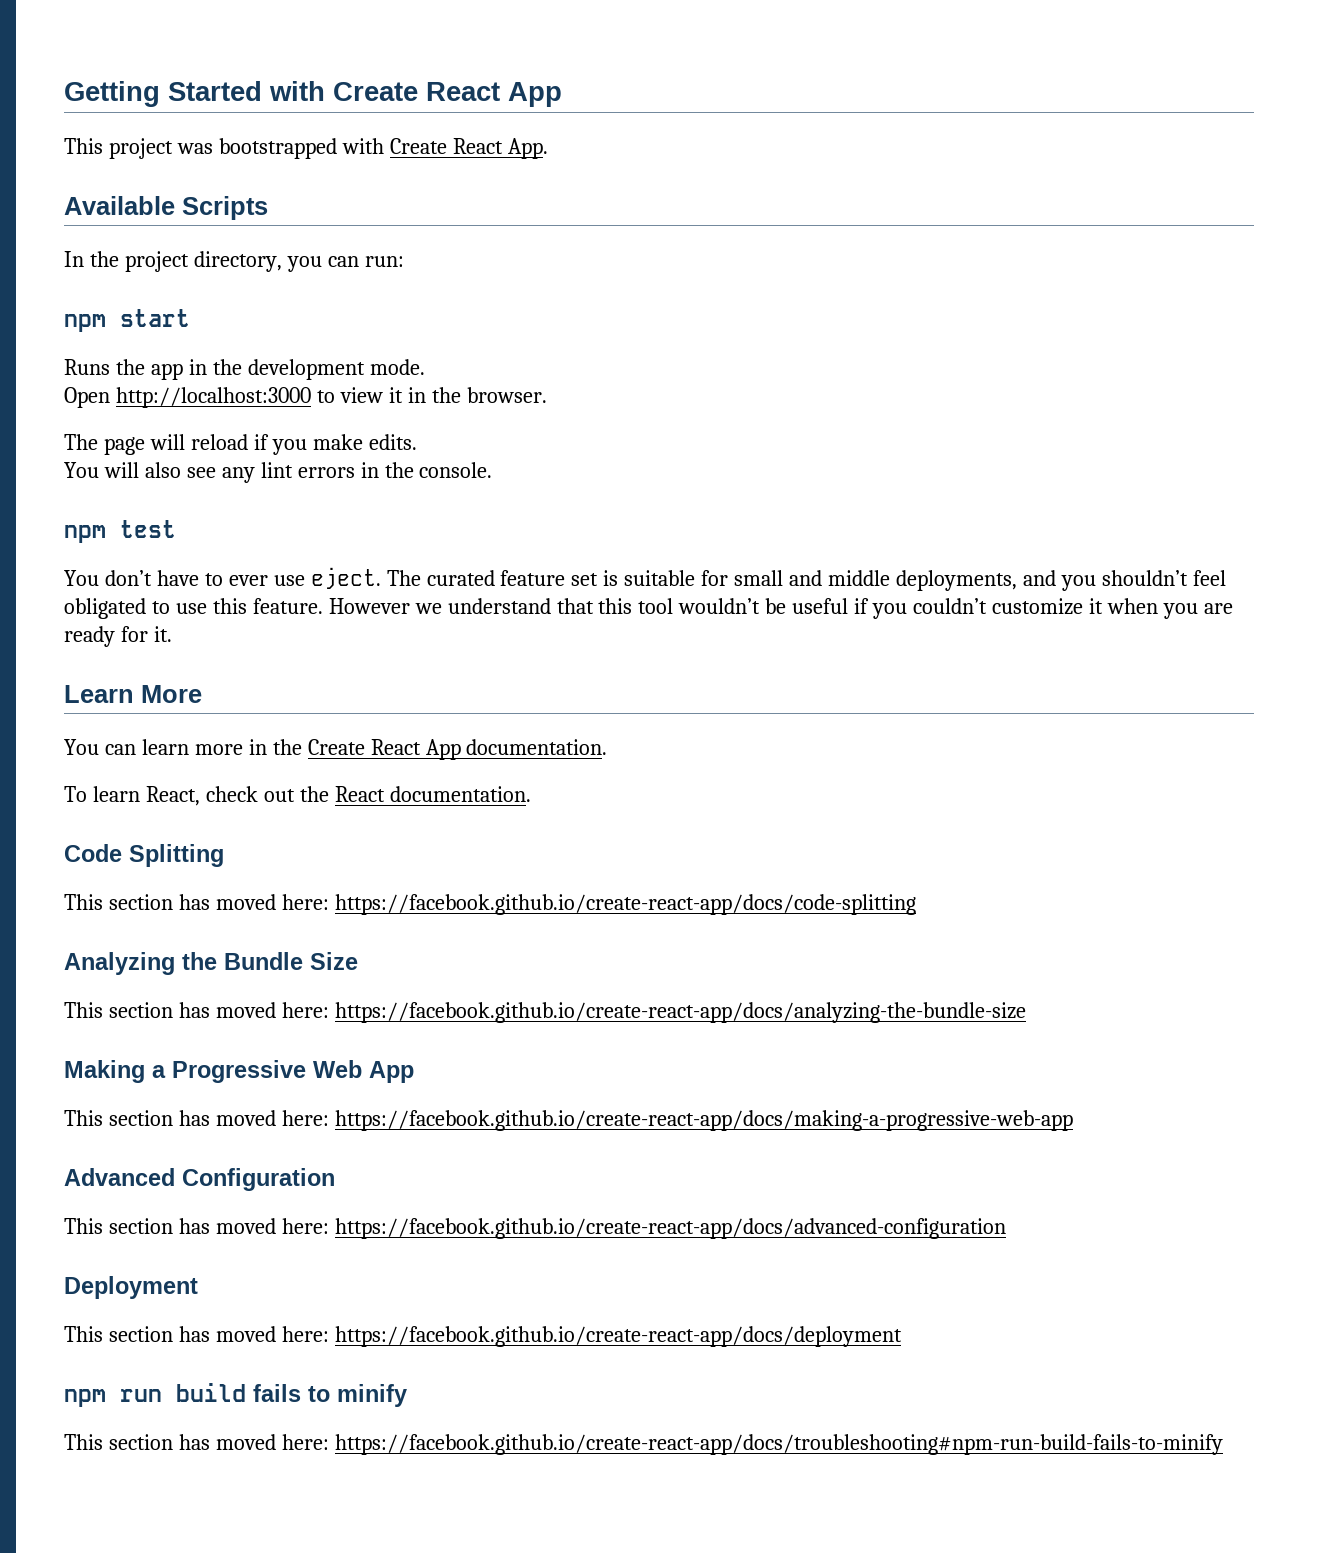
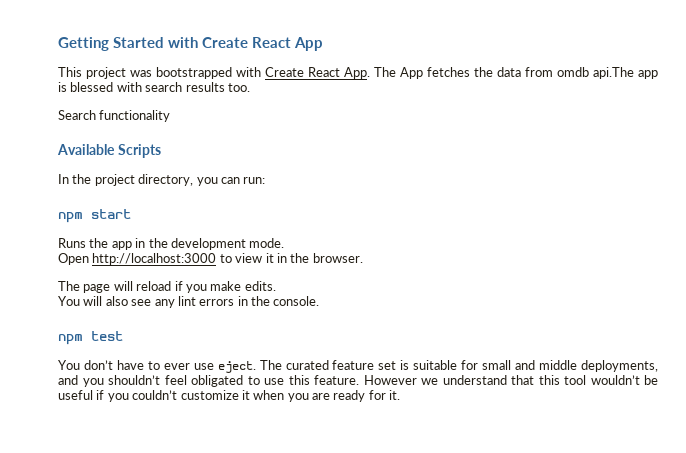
(548, 148) none -> [374,67,658,79] [58,82,250,92] [58,110,171,122] The App fetches the data from omdb api.The app is blessed with search results too. // Search functionality
[64,685,202,703] [64,739,608,760] [64,786,531,806] [64,844,224,867] [64,894,916,915] [64,952,358,975] [64,1002,1026,1023] [64,1060,414,1083] [64,1110,1073,1131] [64,1168,335,1191] [64,1218,1006,1239] [64,1276,198,1299] [64,1326,902,1347] [64,1383,407,1407] [64,1434,1223,1455] // Learn More // You can learn more in the Create React App documentation. // To learn React, check out the React documentation. // Code Splitting // This section has moved here: https://facebook.github.io/create-react-app/docs/code-splitting // Analyzing the Bundle Size // This section has moved here: https://facebook.github.io/create-react-app/docs/analyzing-the-bundle-size // Making a Progressive Web App // This section has moved here: https://facebook.github.io/create-react-app/docs/making-a-progressive-web-app // Advanced Configuration // This section has moved here: https://facebook.github.io/create-react-app/docs/advanced-configuration // Deployment // This section has moved here: https://facebook.github.io/create-react-app/docs/deployment // npm run build fails to minify // This section has moved here: https://facebook.github.io/create-react-app/docs/troubleshooting#npm-run-build-fails-to-minify -> (401, 395) none

